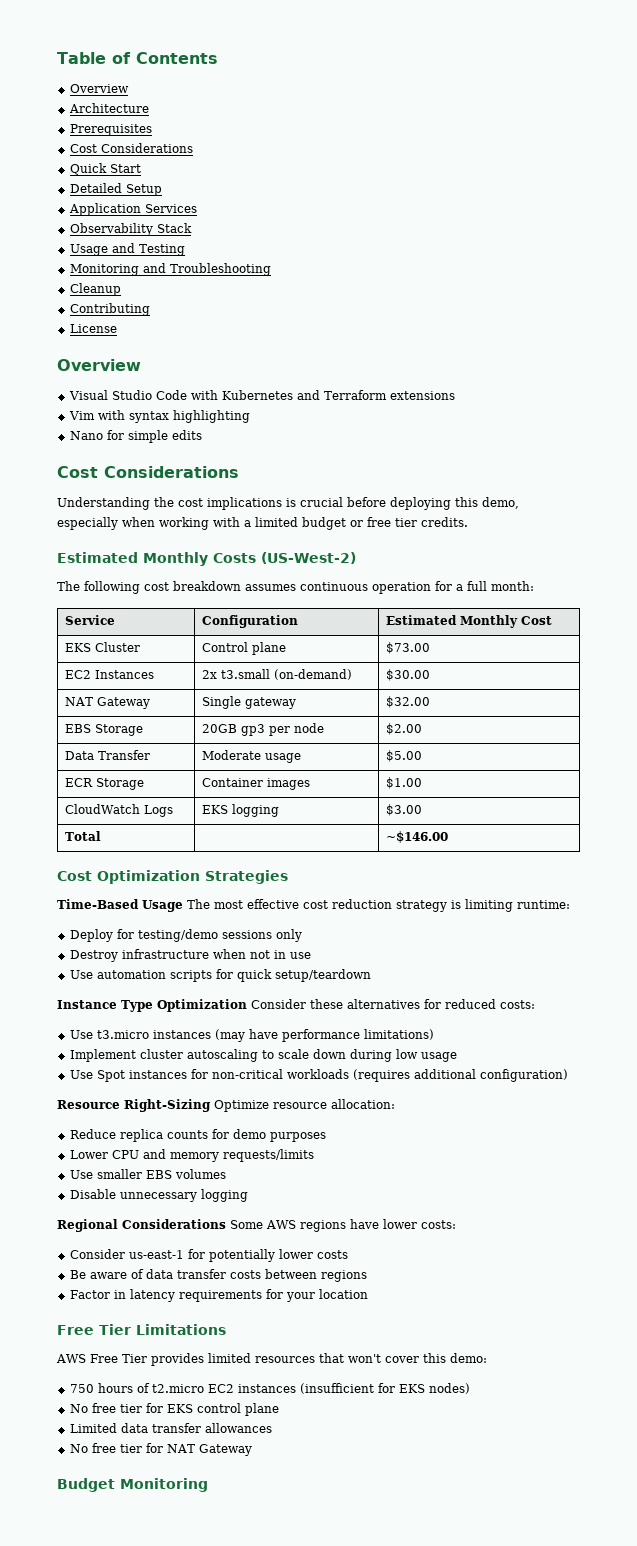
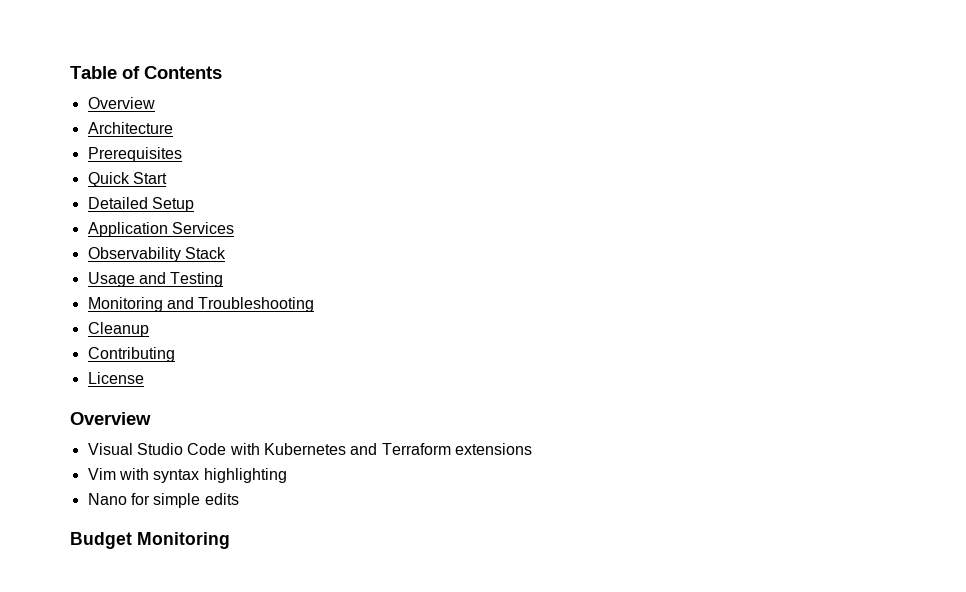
[69,143,193,153] // Cost Considerations -> (182, 154) none
[57,466,239,478] [57,497,519,510] [57,517,468,530] [57,552,356,566] [57,581,534,594] [65,615,116,625] [202,615,299,628] [386,615,553,628] [65,642,141,652] [202,642,287,655] [386,642,431,654] [65,670,155,679] [202,669,353,680] [386,669,431,681] [65,697,151,709] [202,696,297,709] [386,696,431,708] [65,724,144,736] [202,723,325,736] [386,723,423,735] [65,750,151,760] [202,750,302,763] [386,750,423,762] [65,778,145,790] [202,778,311,790] [386,777,423,789] [65,804,174,817] [202,804,280,817] [386,804,423,816] [65,831,102,841] [386,831,449,843] [57,870,288,884] [57,899,570,912] [69,929,302,942] [69,949,311,962] [69,969,371,982] [57,999,535,1012] [69,1029,434,1042] [69,1049,457,1062] [69,1069,568,1082] [57,1099,395,1112] [69,1129,326,1142] [69,1149,314,1162] [69,1169,226,1179] [69,1189,248,1202] [57,1219,456,1232] [69,1249,348,1262] [69,1269,367,1282] [69,1289,368,1302] [57,1324,226,1335] [56,1353,487,1366] [69,1383,470,1394] [69,1403,279,1416] [69,1423,272,1433] [69,1443,252,1456] // Cost Considerations // Understanding the cost implications is crucial before deploying this demo, especially when working with a limited budget or free tier credits. // Estimated Monthly Costs (US-West-2) // The following cost breakdown assumes continuous operation for a full month: // Service | Configuration | Estimated Monthly Cost // EKS Cluster | Control plane | $73.00 // EC2 Instances | 2x t3.small (on-demand) | $30.00 // NAT Gateway | Single gateway | $32.00 // EBS Storage | 20GB gp3 per node | $2.00 // Data Transfer | Moderate usage | $5.00 // ECR Storage | Container images | $1.00 // CloudWatch Logs | EKS logging | $3.00 // Total | | ~$146.00 // Cost Optimization Strategies // Time-Based Usage The most effective cost reduction strategy is limiting runtime: // Deploy for testing/demo sessions only // Destroy infrastructure when not in use // Use automation scripts for quick setup/teardown // Instance Type Optimization Consider these alternatives for reduced costs: // Use t3.micro instances (may have performance limitations) // Implement cluster autoscaling to scale down during low usage // Use Spot instances for non-critical workloads (requires additional configuration) // Resource Right-Sizing Optimize resource allocation: // Reduce replica counts for demo purposes // Lower CPU and memory requests/limits // Use smaller EBS volumes // Disable unnecessary logging // Regional Considerations Some AWS regions have lower costs: // Consider us-east-1 for potentially lower costs // Be aware of data transfer costs between regions // Factor in latency requirements for your location // Free Tier Limitations // AWS Free Tier provides limited resources that won't cover this demo: // 750 hours of t2.micro EC2 instances (insufficient for EKS nodes) // No free tier for EKS control plane // Limited data transfer allowances // No free tier for NAT Gateway -> (239, 499) none

